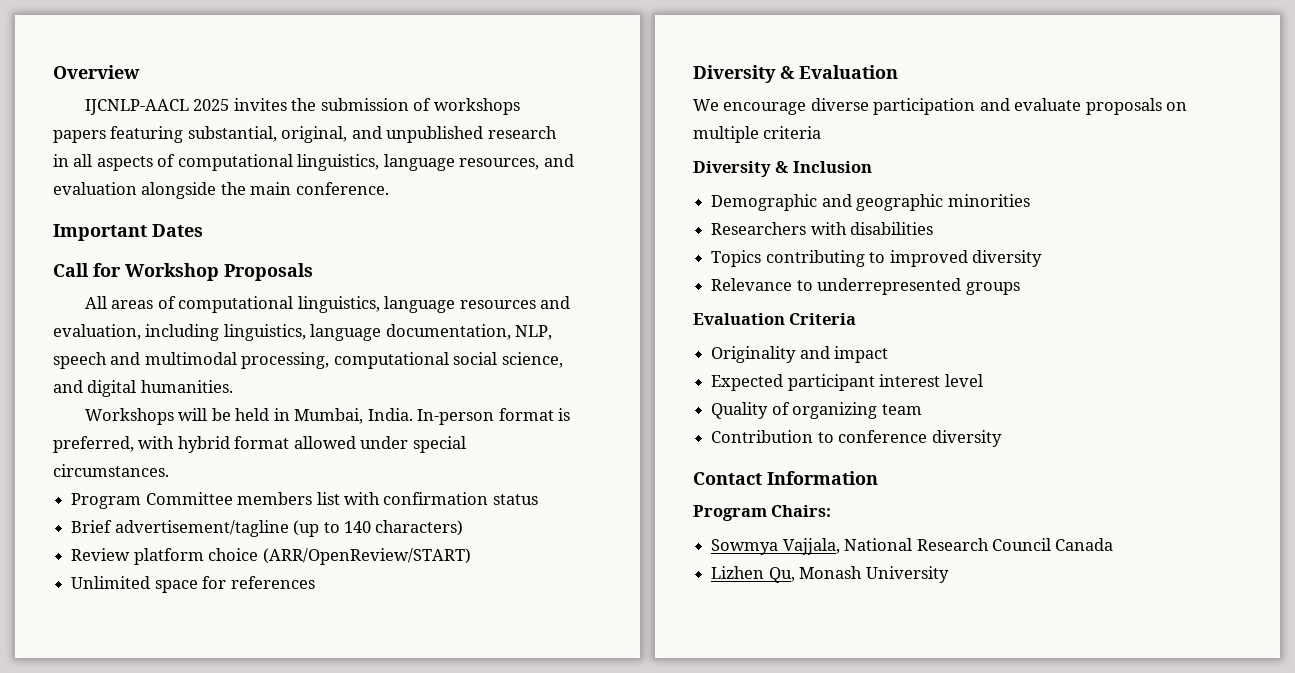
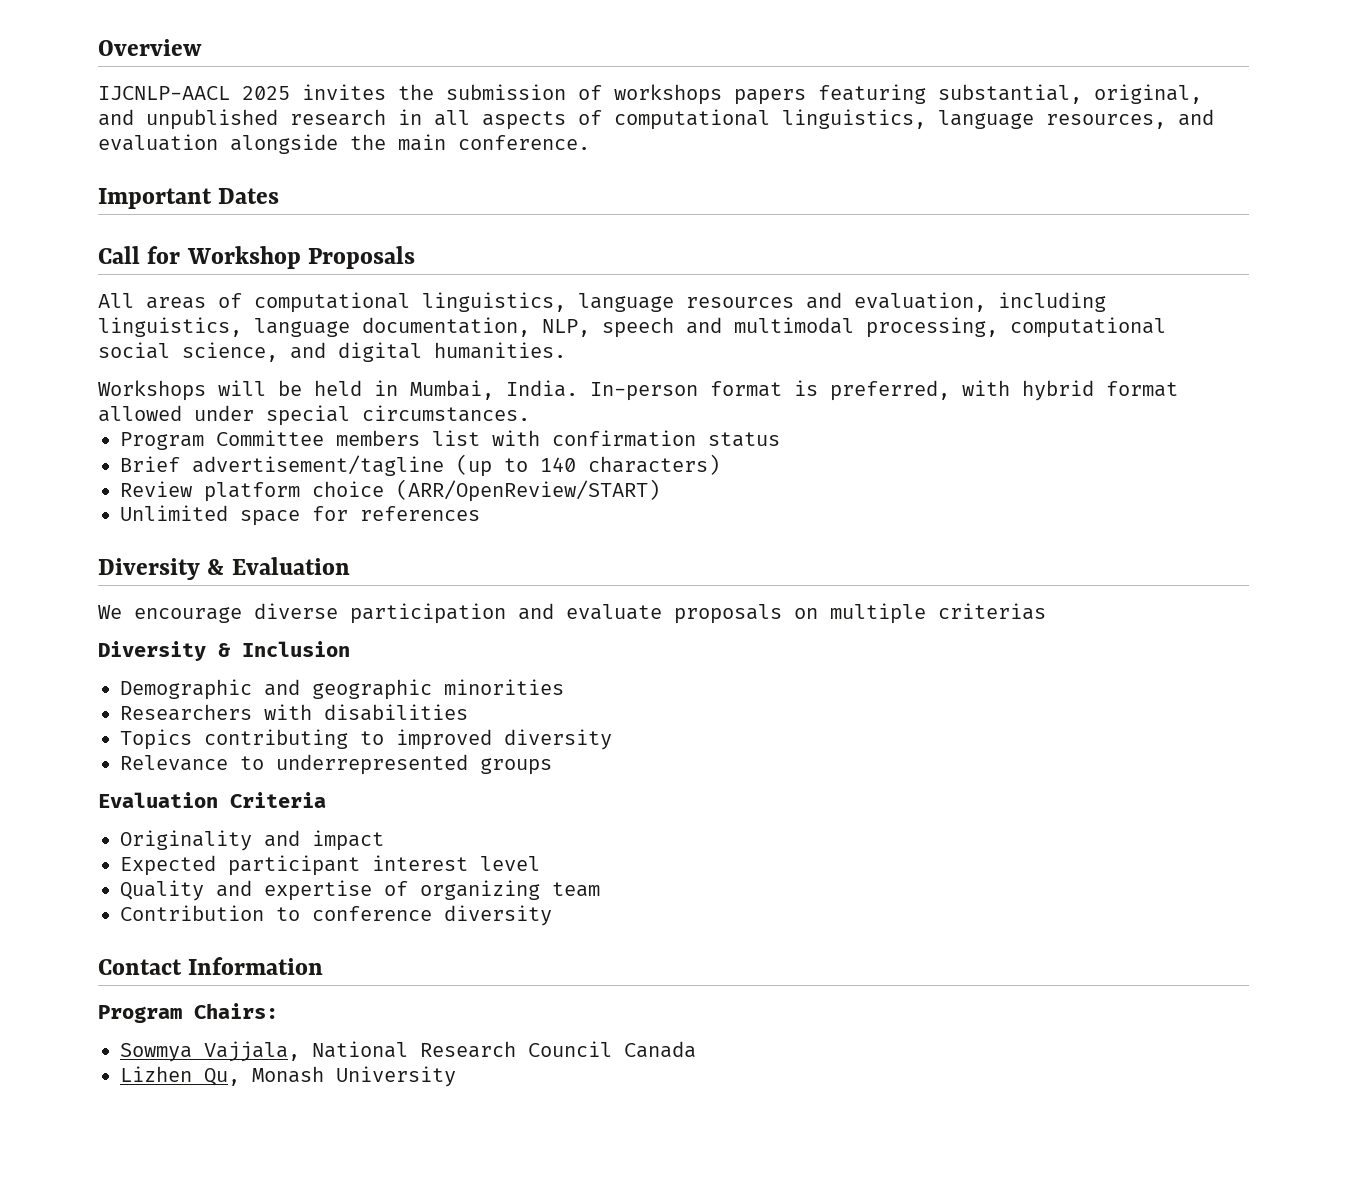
[763,126,822,139] criteria -> [938,603,1046,620] criterias
(769, 410) none -> [216,880,372,901] and expertise

